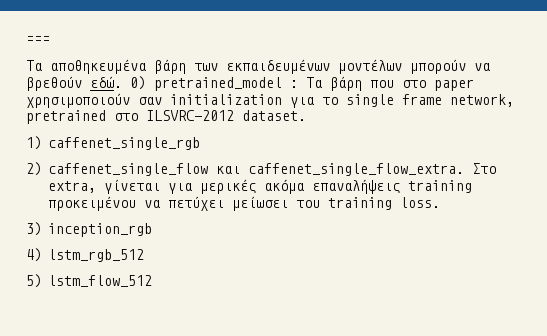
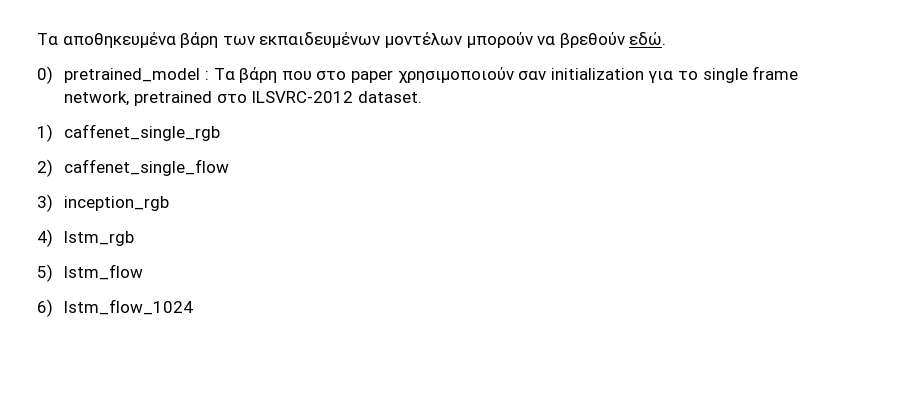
[26,36,50,43] === // -> (37, 39) none
(122, 82) none -> (667, 38) //
[216,163,496,176] [48,179,472,194] [48,196,440,211] και caffenet_single_flow_extra. Στο extra, γίνεται για μερικές ακόμα επαναλήψεις training προκειμένου να πετύχει μείωσει του training loss. -> (230, 167) none
[48,249,144,262] lstm_rgb_512 -> [64,231,135,246] lstm_rgb
[48,275,152,287] lstm_flow_512 -> [64,264,144,280] [37,299,194,317] lstm_flow // 6) lstm_flow_1024

